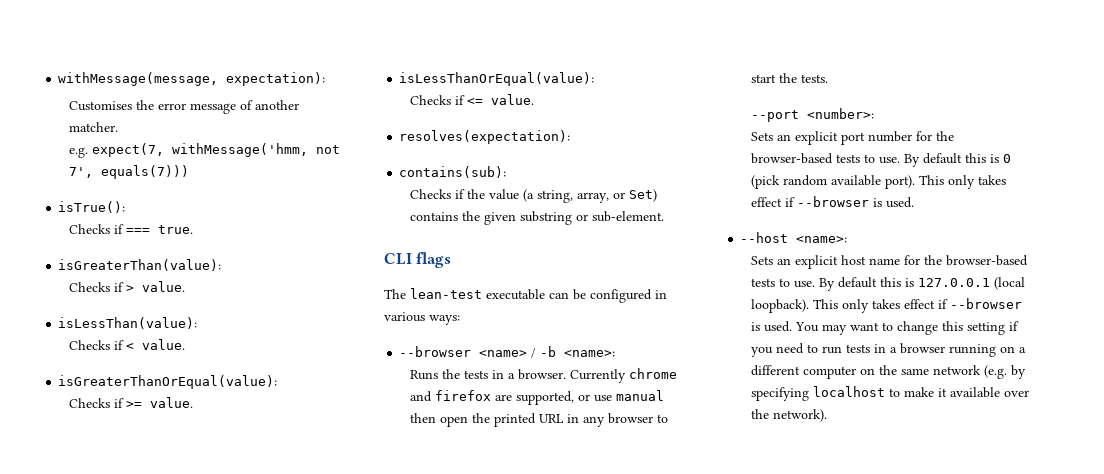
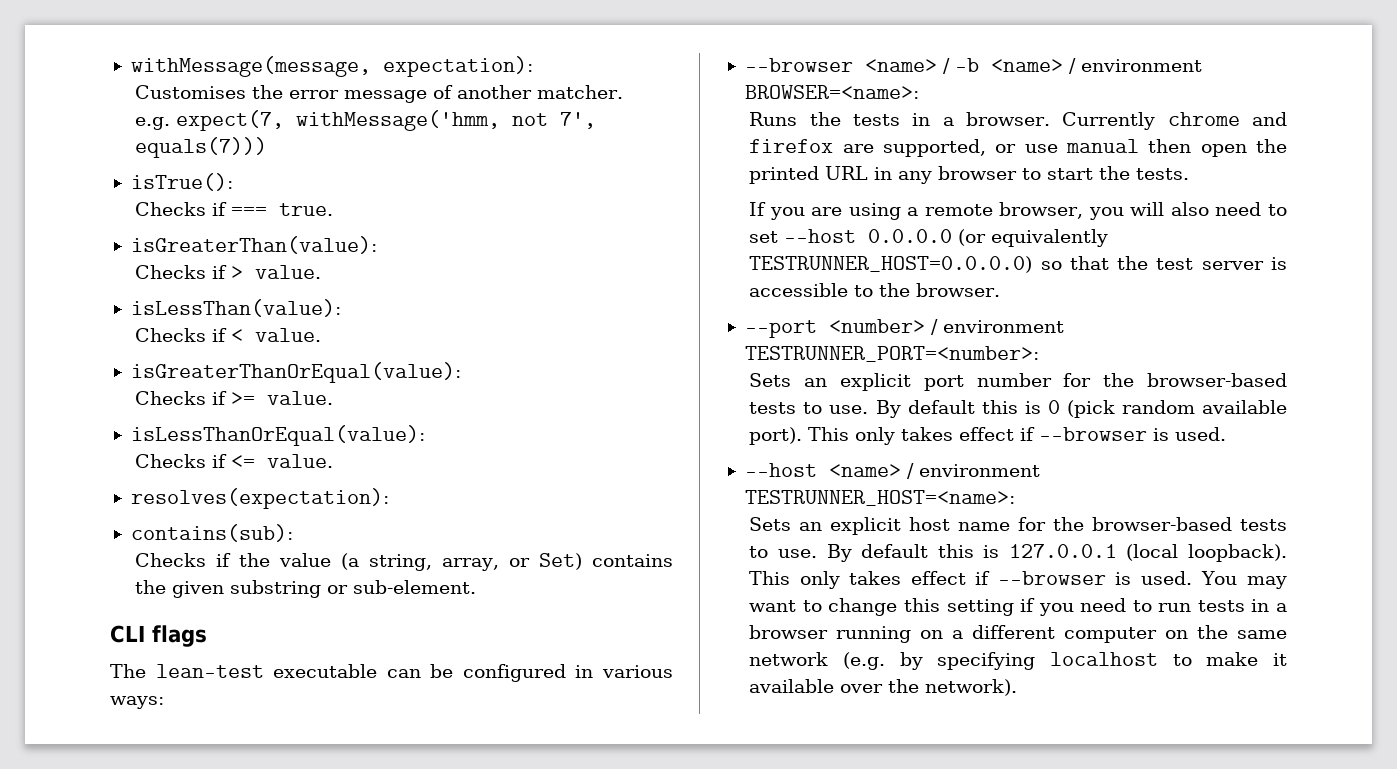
[564,350,616,357] <name>: -> [990,58,1202,74] [744,85,919,99] <name> / environment BROWSER=<name>:
[750,108,874,122] --port <number>: -> [749,202,1287,220] [749,229,1109,247] [749,256,1287,273] [749,283,1001,297] [744,319,1064,338] [744,346,1039,362] If you are using a remote browser, you will also need to set --host 0.0.0.0 (or equivalently TESTRUNNER_HOST=0.0.0.0) so that the test server is accessible to the browser. // --port <number> / environment TESTRUNNER_PORT=<number>:
[796,236,848,243] <name>: -> [828,463,1040,479] [744,490,1015,506] <name> / environment TESTRUNNER_HOST=<name>:

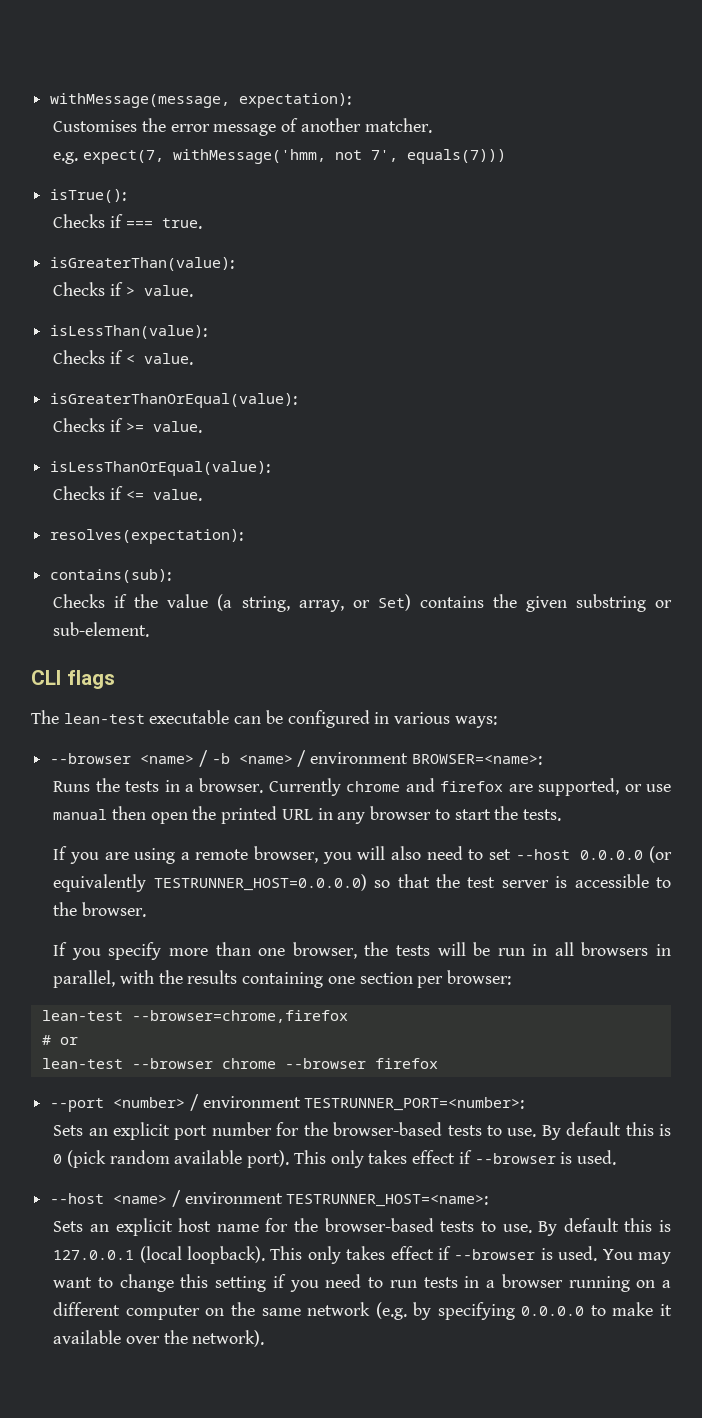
(1001, 290) none -> [53,942,672,960] [53,970,512,988] [41,1010,348,1023] [41,1035,78,1045] [41,1058,438,1069] // If you specify more than one browser, the tests will be run in all browsers in parallel, with the results containing one section per browser: // lean-test --browser=chrome,firefox // # or // lean-test --browser chrome --browser firefox
[1050,652,1159,666] localhost -> [521,1306,585,1316] 0.0.0.0

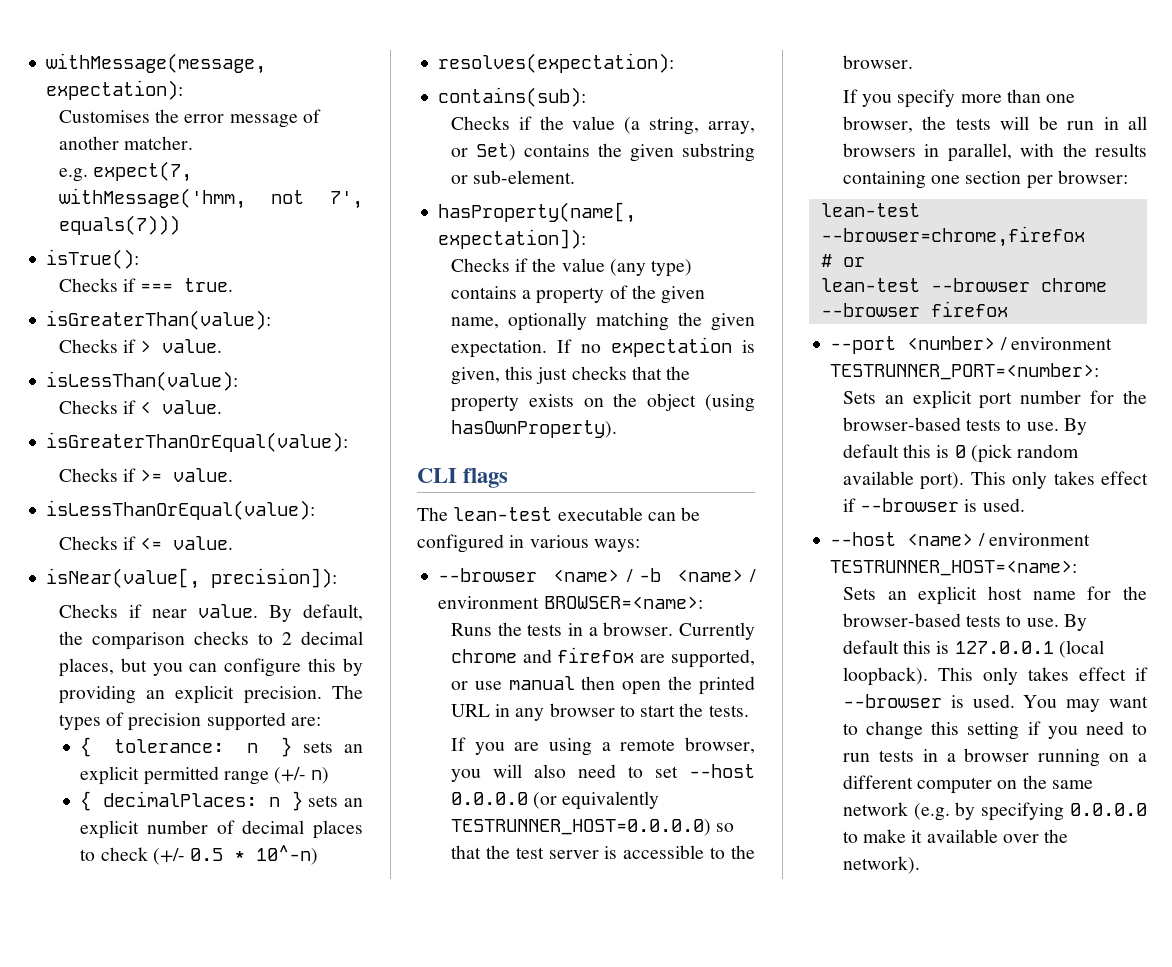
(202, 495) none -> [46,568,338,589] [58,604,363,622] [58,631,363,650] [58,658,363,677] [58,685,363,704] [58,712,321,731] [80,737,364,757] [80,766,330,785] [80,791,364,811] [80,820,363,839] [80,845,319,865] // isNear(value[, precision]): // Checks if near value. By default, the comparison checks to 2 decimal places, but you can configure this by providing an explicit precision. The types of precision supported are: // { tolerance: n } sets an explicit permitted range (+/- n) // { decimalPlaces: n } sets an explicit number of decimal places to check (+/- 0.5 * 10^-n)
(150, 629) none -> [438,202,637,223] [438,229,587,249] [450,258,693,277] [450,285,706,304] [450,312,755,331] [450,337,755,358] [450,366,691,385] [450,393,755,412] [450,420,617,438] // hasProperty(name[, expectation]): // Checks if the value (any type) contains a property of the given name, optionally matching the given expectation. If no expectation is given, this just checks that the property exists on the object (using hasOwnProperty).

